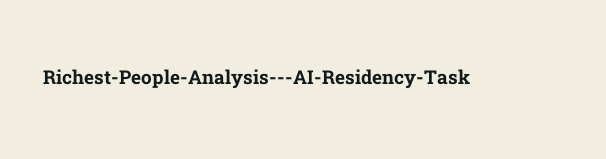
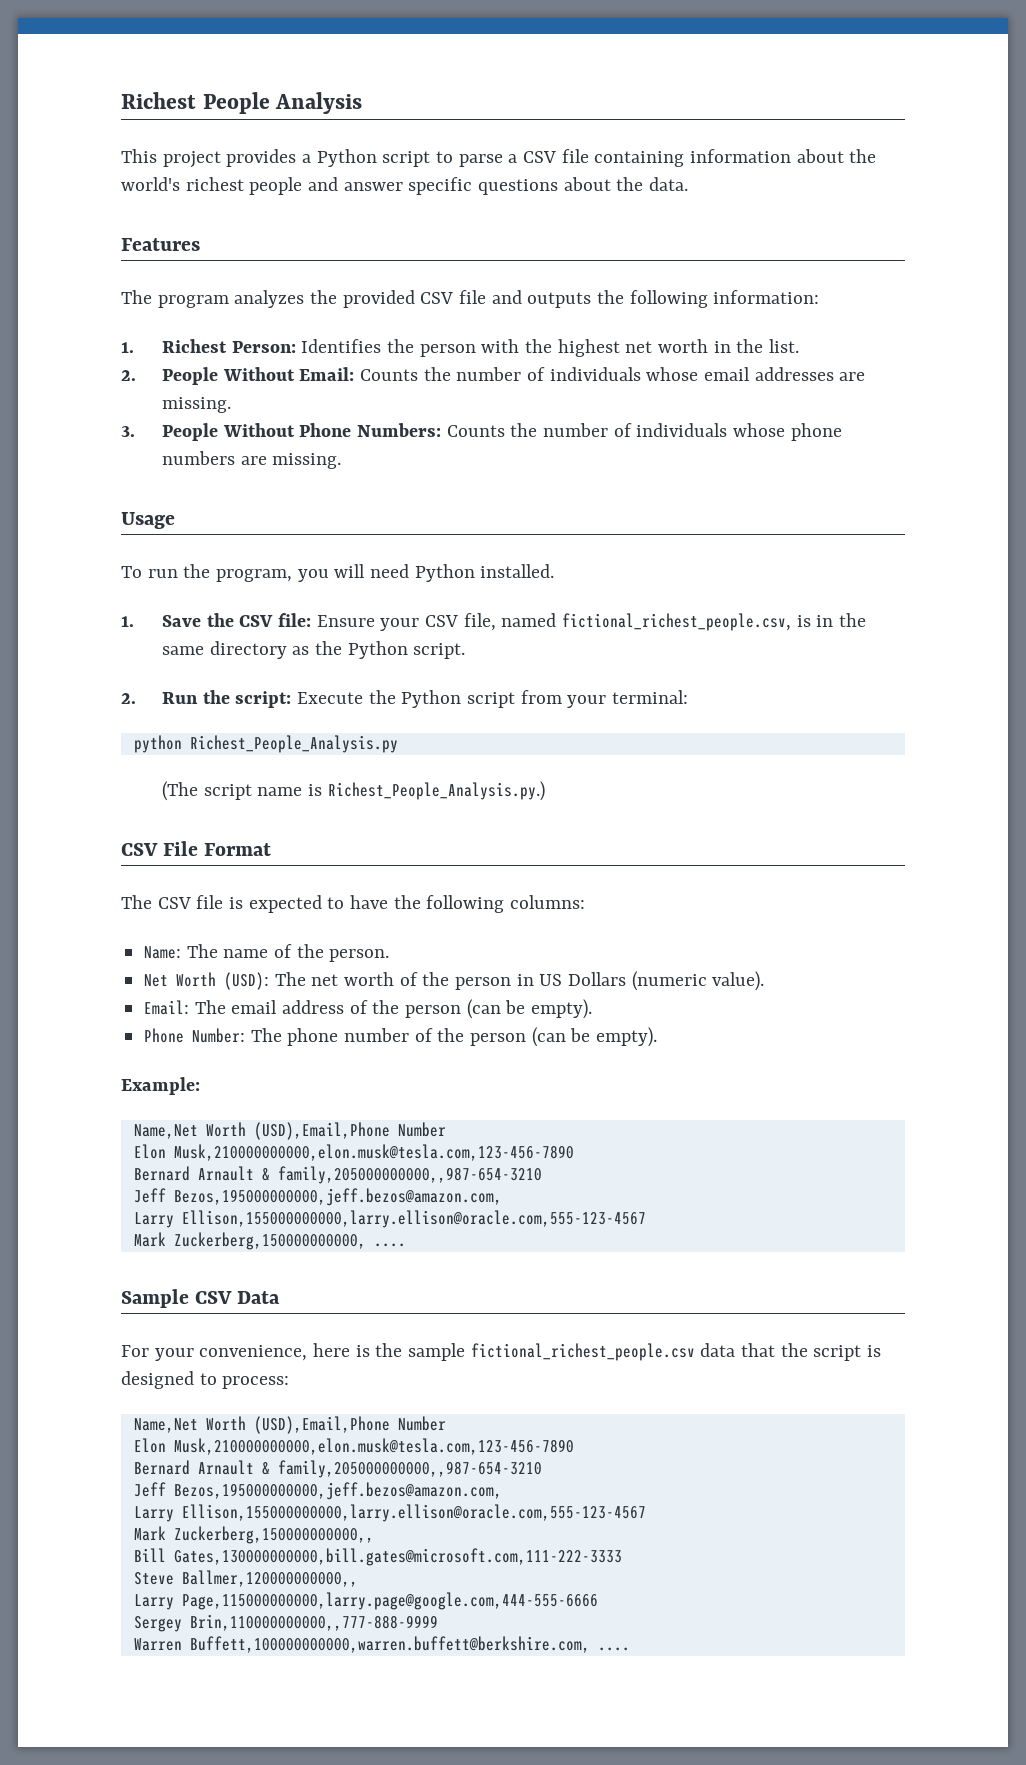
[43,69,470,89] Richest-People-Analysis---AI-Residency-Task -> [121,92,363,114] [121,149,877,168] [121,177,689,195] [121,238,200,251] [121,290,820,308] [121,339,799,357] [121,367,866,385] [161,397,231,413] [121,423,842,441] [161,451,342,469] [121,512,175,529] [121,564,555,582] [121,613,866,631] [161,641,466,659] [121,690,688,708] [133,735,398,753] [161,781,545,801] [121,841,272,856] [121,895,586,913] [144,944,390,962] [144,971,765,991] [144,999,593,1019] [144,1027,658,1047] [121,1077,200,1095] [133,1122,446,1140] [133,1144,574,1161] [133,1166,542,1184] [133,1188,502,1206] [133,1210,646,1228] [133,1232,406,1250] [121,1289,281,1308] [121,1343,882,1361] [121,1371,290,1389] [133,1416,446,1434] [133,1438,574,1455] [133,1460,542,1478] [133,1482,502,1500] [133,1504,646,1522] [133,1526,374,1544] [133,1548,622,1566] [133,1570,358,1587] [133,1592,598,1610] [133,1614,438,1632] [133,1636,630,1653] Richest People Analysis // This project provides a Python script to parse a CSV file containing information about the world's richest people and answer specific questions about the data. // Features // The program analyzes the provided CSV file and outputs the following information: // 1. Richest Person: Identifies the person with the highest net worth in the list. // 2. People Without Email: Counts the number of individuals whose email addresses are missing. // 3. People Without Phone Numbers: Counts the number of individuals whose phone numbers are missing. // Usage // To run the program, you will need Python installed. // 1. Save the CSV file: Ensure your CSV file, named fictional_richest_people.csv, is in the same directory as the Python script. // 2. Run the script: Execute the Python script from your terminal: // python Richest_People_Analysis.py // (The script name is Richest_People_Analysis.py.) // CSV File Format // The CSV file is expected to have the following columns: // Name: The name of the person. // Net Worth (USD): The net worth of the person in US Dollars (numeric value). // Email: The email address of the person (can be empty). // Phone Number: The phone number of the person (can be empty). // Example: // Name,Net Worth (USD),Email,Phone Number // Elon Musk,210000000000,elon.musk@tesla.com,123-456-7890 // Bernard Arnault & family,205000000000,,987-654-3210 // Jeff Bezos,195000000000,jeff.bezos@amazon.com, // Larry Ellison,155000000000,larry.ellison@oracle.com,555-123-4567 // Mark Zuckerberg,150000000000, .... // Sample CSV Data // For your convenience, here is the sample fictional_richest_people.csv data that the script is designed to process: // Name,Net Worth (USD),Email,Phone Number // Elon Musk,210000000000,elon.musk@tesla.com,123-456-7890 // Bernard Arnault & family,205000000000,,987-654-3210 // Jeff Bezos,195000000000,jeff.bezos@amazon.com, // Larry Ellison,155000000000,larry.ellison@oracle.com,555-123-4567 // Mark Zuckerberg,150000000000,, // Bill Gates,130000000000,bill.gates@microsoft.com,111-222-3333 // Steve Ballmer,120000000000,, // Larry Page,115000000000,larry.page@google.com,444-555-6666 // Sergey Brin,110000000000,,777-888-9999 // Warren Buffett,100000000000,warren.buffett@berkshire.com, ....

